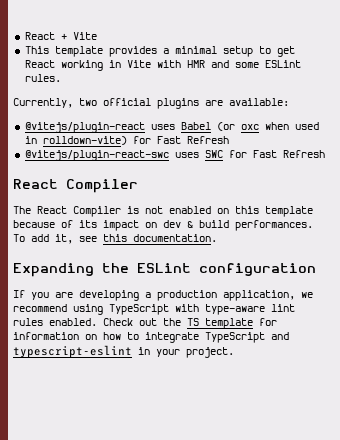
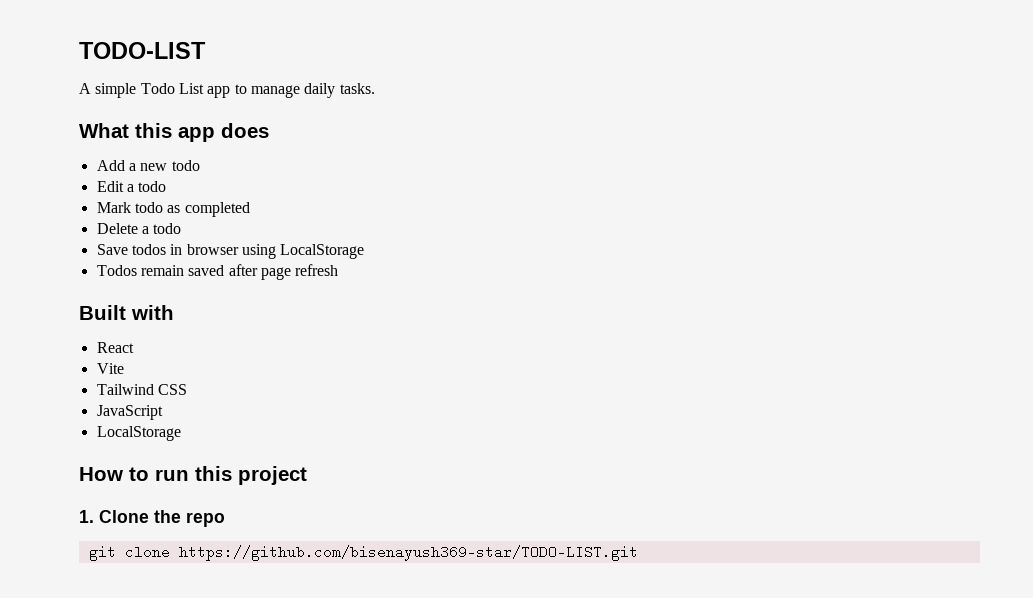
[24,32,67,40] React + -> [79,42,206,59] [79,83,375,98] [79,123,269,142] [96,160,200,171] [96,181,167,192] [96,202,250,217] [96,223,182,234] [96,244,365,259] [96,264,339,280] [79,305,174,320] [96,342,134,353] TODO-LIST // A simple Todo List app to manage daily tasks. // What this app does // Add a new todo // Edit a todo // Mark todo as completed // Delete a todo // Save todos in browser using LocalStorage // Todos remain saved after page refresh // Built with // React //
[24,46,295,57] [24,60,301,71] [24,74,61,82] [13,98,289,109] [24,122,319,133] [24,136,229,145] [24,150,325,161] [13,179,138,193] [13,206,313,217] [13,220,313,231] [13,234,217,244] [13,263,316,277] [13,290,313,301] [13,304,295,315] [13,318,277,329] [13,332,289,343] [13,345,234,358] This template provides a minimal setup to get React working in Vite with HMR and some ESLint rules. // Currently, two official plugins are available: // @vitejs/plugin-react uses Babel (or oxc when used in rolldown-vite) for Fast Refresh // @vitejs/plugin-react-swc uses SWC for Fast Refresh // React Compiler // The React Compiler is not enabled on this template because of its impact on dev & build performances. To add it, see this documentation. // Expanding the ESLint configuration // If you are developing a production application, we recommend using TypeScript with type-aware lint rules enabled. Check out the TS template for information on how to integrate TypeScript and typescript-eslint in your project. -> [96,384,187,395] [96,405,163,420] [96,426,181,441] [79,466,307,485] [79,510,225,527] [88,545,638,561] Tailwind CSS // JavaScript // LocalStorage // How to run this project // 1. Clone the repo // git clone https://github.com/bisenayush369-star/TODO-LIST.git

